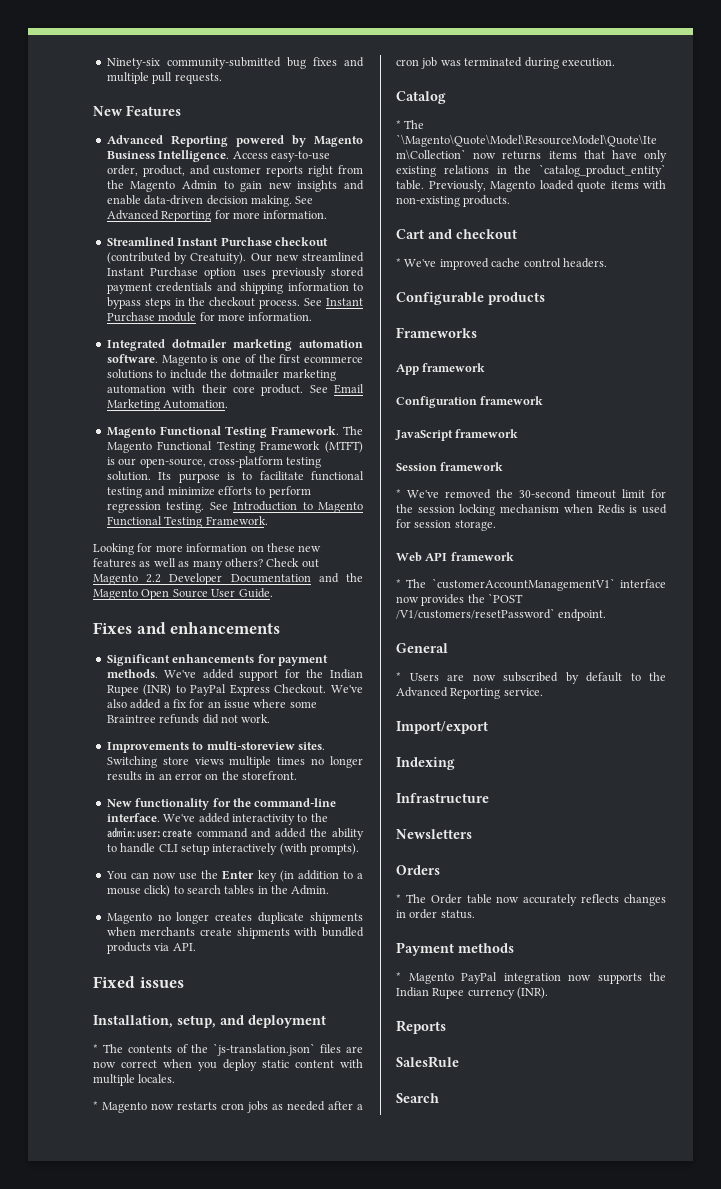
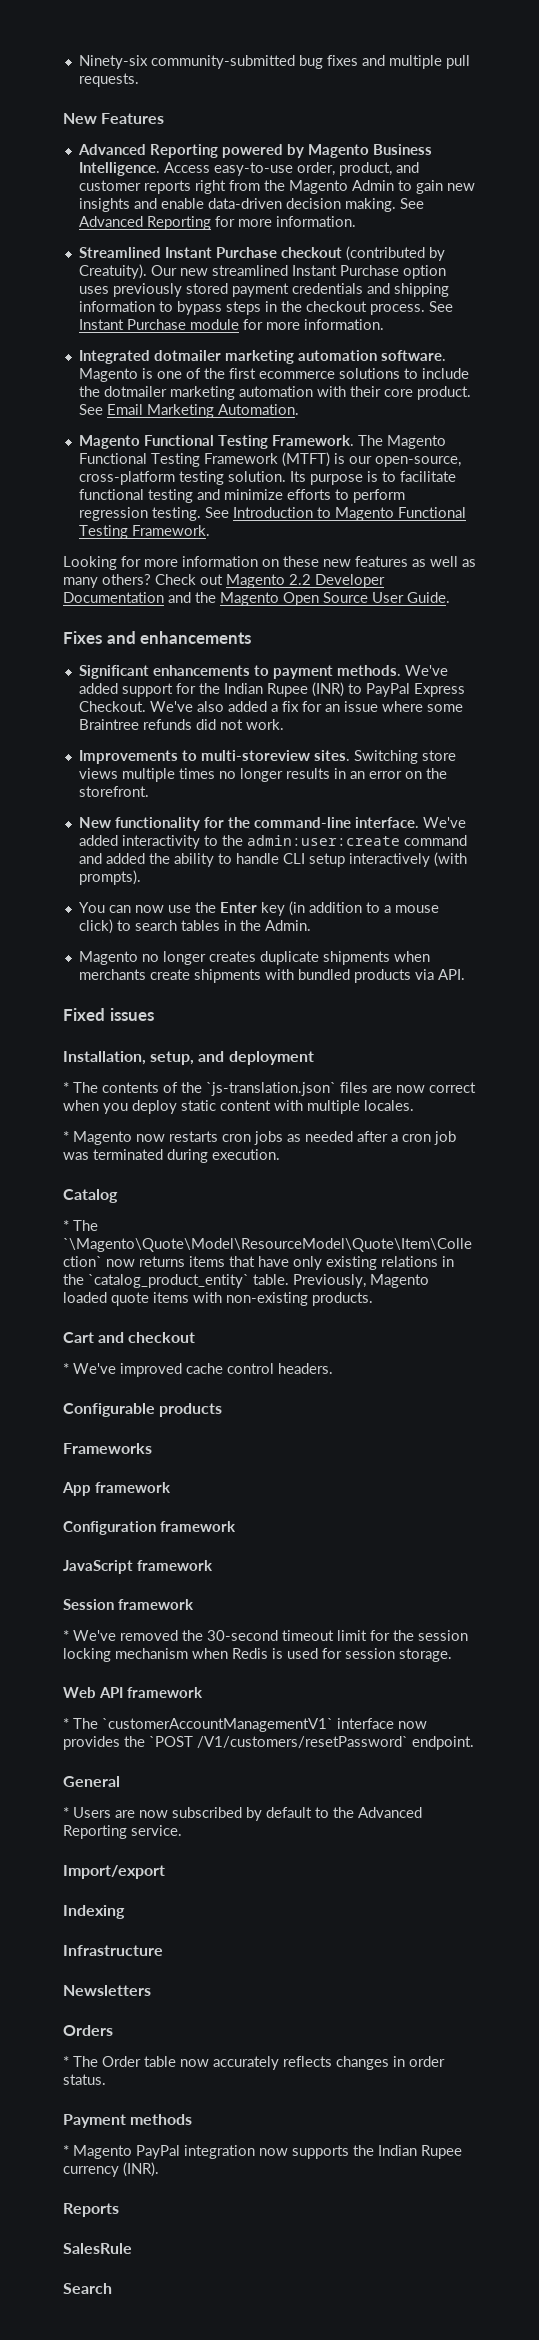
[257,654,276,663] for -> [253,665,269,676] to

